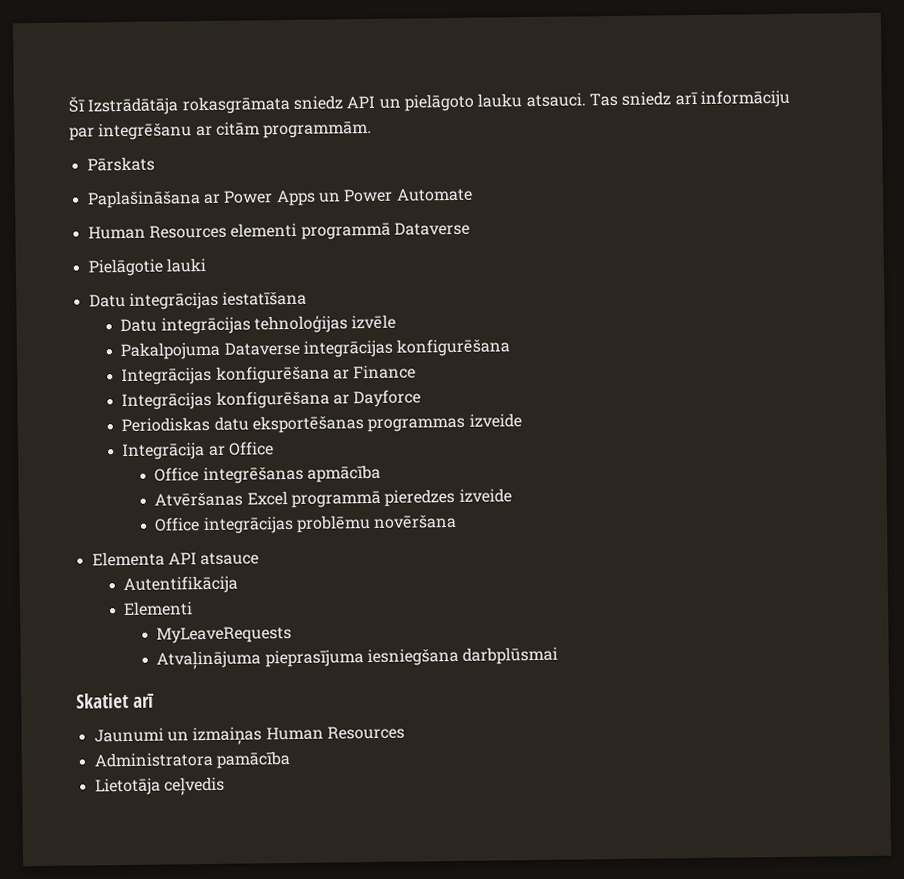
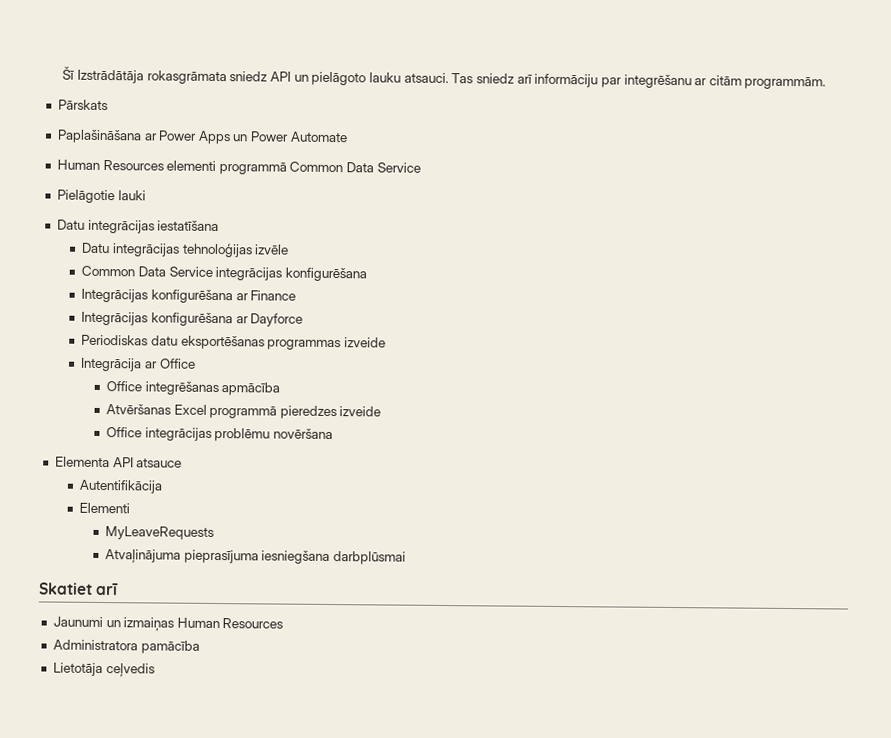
[393,221,470,236] Dataverse -> [289,161,421,173] Common Data Service
[120,341,300,361] Pakalpojuma Dataverse -> [81,265,213,277] Common Data Service

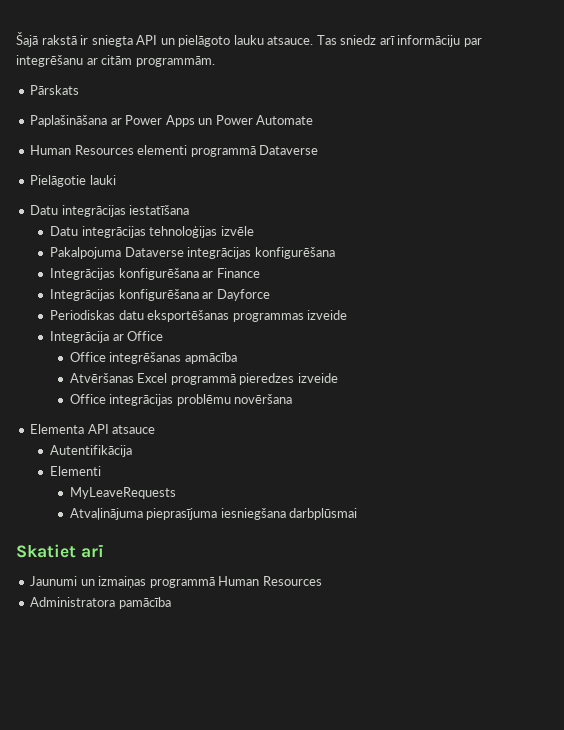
[62,66,268,85] Šī Izstrādātāja rokasgrāmata sniedz -> [16,32,133,47] Šajā rakstā ir sniegta
[403,72,449,84] atsauci. -> [267,36,314,45] atsauce.
[289,161,421,173] Common Data Service -> [259,145,319,155] Dataverse
[81,265,213,277] Common Data Service -> [50,247,184,259] Pakalpojuma Dataverse
(175, 624) none -> [149,577,215,588] programmā
[52,662,155,678] // Lietotāja ceļvedis -> (171, 603) none

